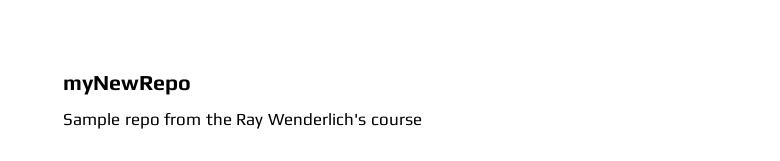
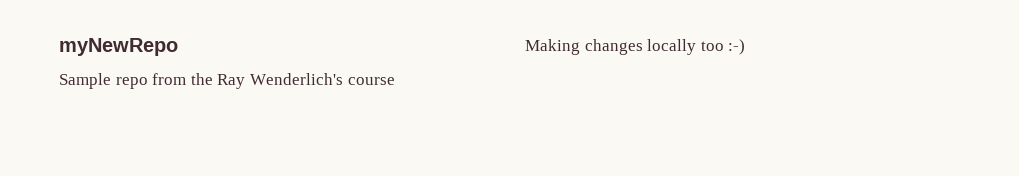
(422, 121) none -> [525,39,746,55] // Making changes locally too :-)

